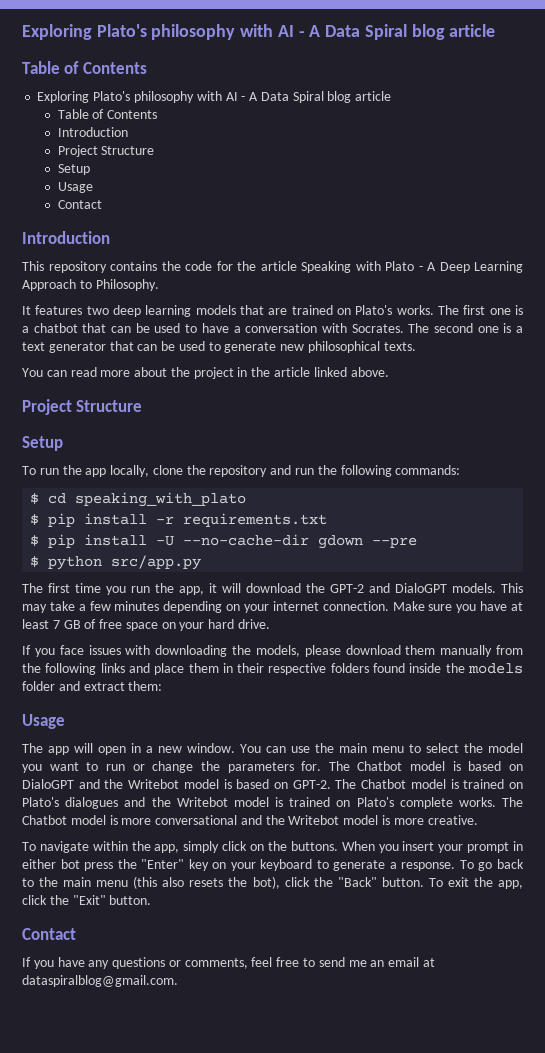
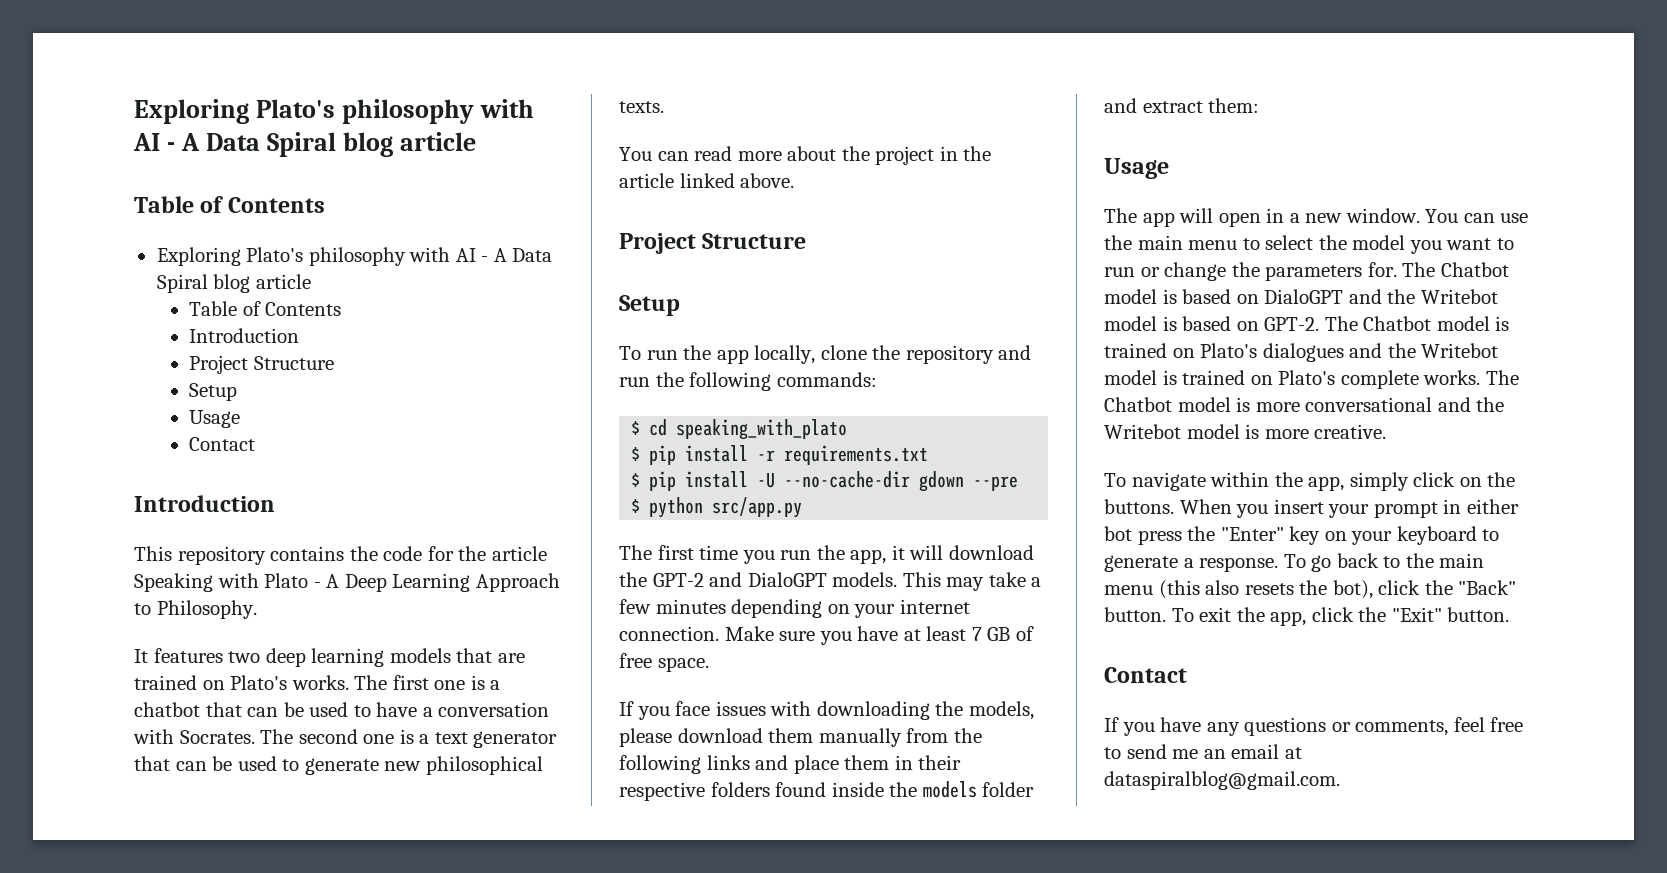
[125,619,271,631] space on your hard drive. -> [657,657,709,672] space.

